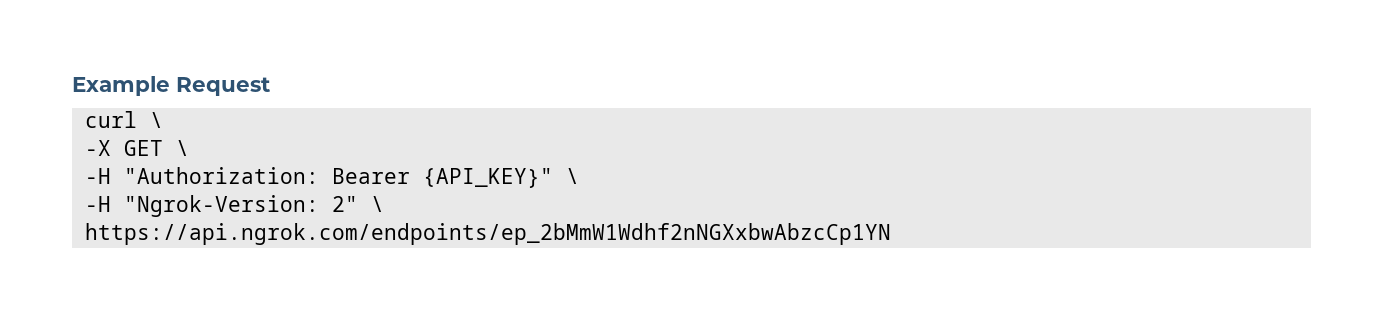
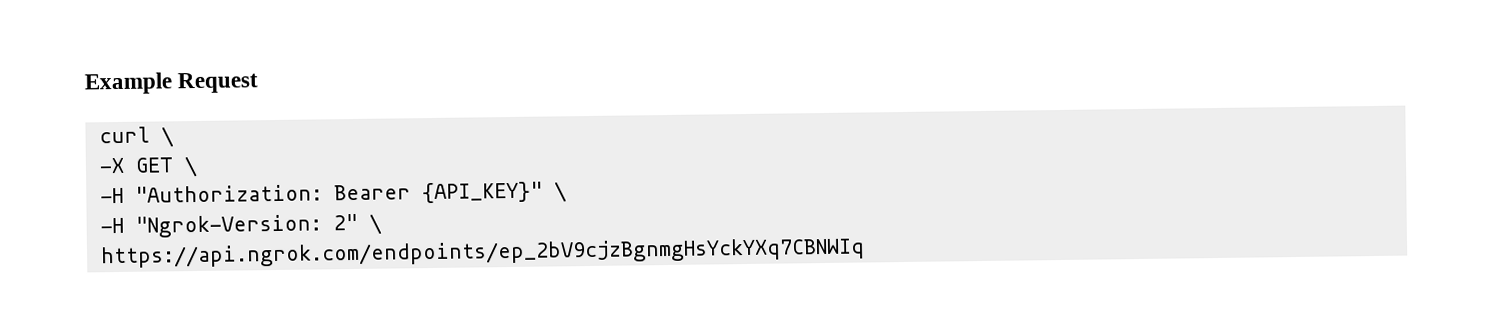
[84,223,891,245] https://api.ngrok.com/endpoints/ep_2bMmW1Wdhf2nNGXxbwAbzcCp1YN -> [99,237,865,269] https://api.ngrok.com/endpoints/ep_2bV9cjzBgnmgHsYckYXq7CBNWIq

